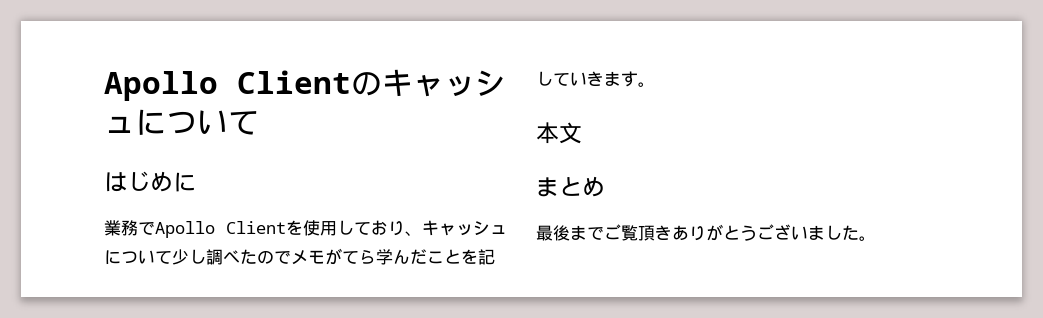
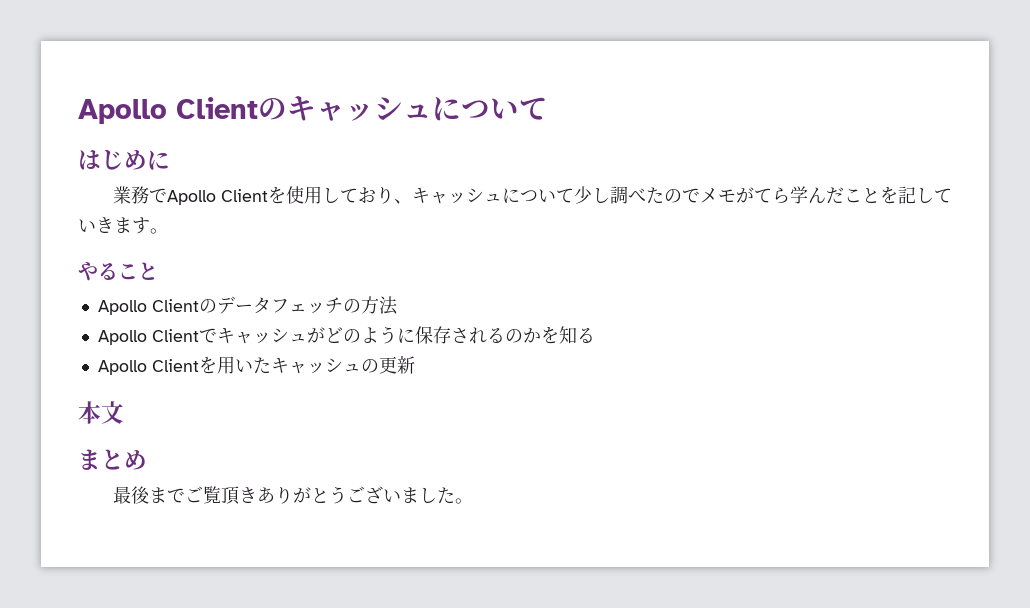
(655, 84) none -> [78,261,158,281] [97,296,398,315] [97,326,595,345] [97,356,415,375] // やること // Apollo Clientのデータフェッチの方法 // Apollo Clientでキャッシュがどのように保存されるのかを知る // Apollo Clientを用いたキャッシュの更新

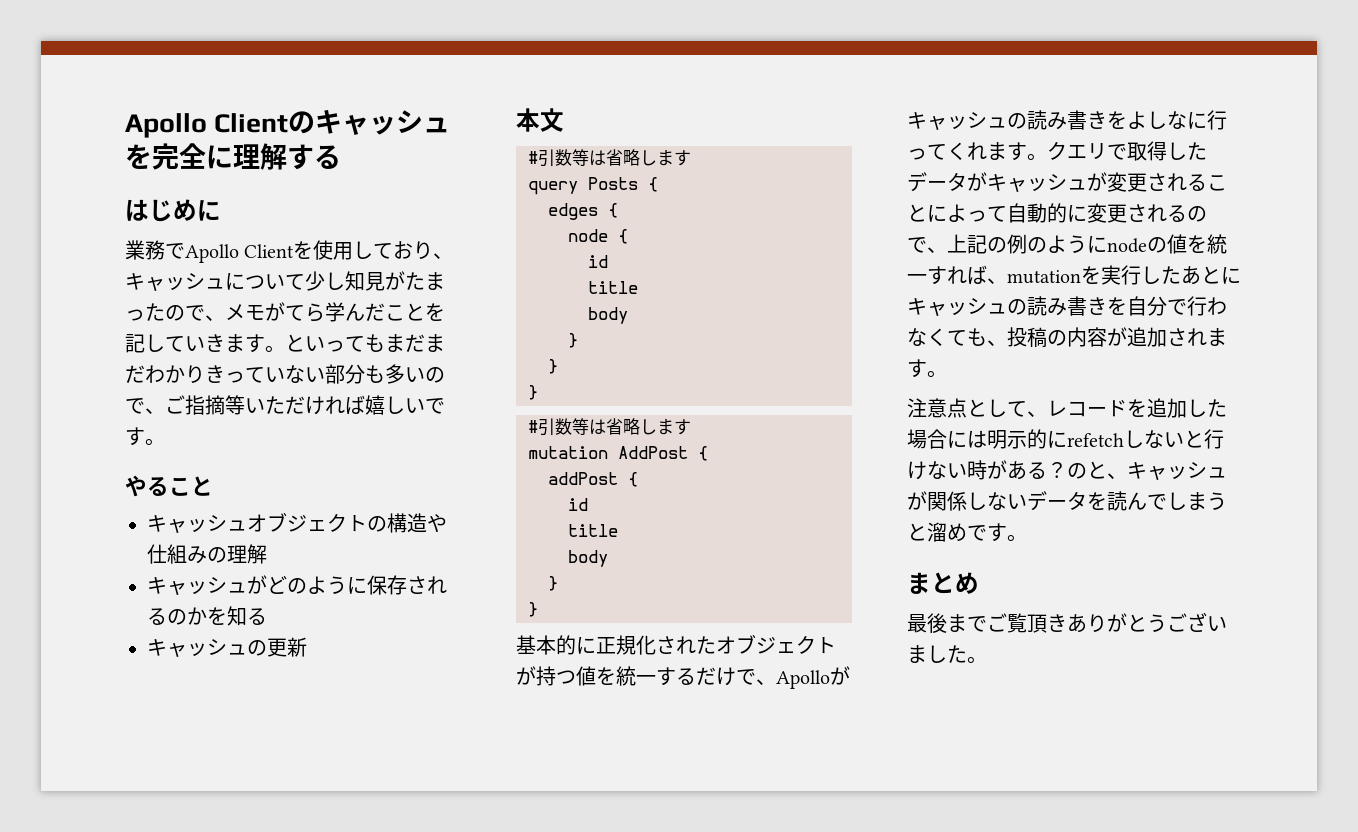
[432,96,548,121] について -> [125,143,341,170] を完全に理解する
[610,186,700,204] 調べたので -> [345,271,445,291] [125,303,225,321] 知見がたまったので、
[78,261,158,281] [97,296,398,315] [97,328,217,345] // やること // Apollo Clientのデータフェッチの方法 // Apollo Clientで -> [285,334,445,352] [125,364,445,384] [125,395,445,415] [125,427,165,446] [125,475,213,497] [147,512,447,533] [147,544,267,564] といってもまだまだわかりきっていない部分も多いので、ご指摘等いただければ嬉しいです。 // やること // キャッシュオブジェクトの構造や仕組みの理解 //
[97,356,271,375] Apollo Clientを用いた -> (267, 616) none
(124, 412) none -> [528,149,691,167] [528,177,658,195] [548,203,618,220] [568,229,628,244] [588,255,608,268] [588,281,638,294] [588,307,628,324] [568,333,578,348] [548,359,558,374] [528,385,538,400] [528,418,691,436] [528,446,708,461] [548,472,638,487] [568,498,588,511] [568,524,618,537] [568,550,608,567] [548,576,558,591] [528,602,538,617] [516,634,836,655] [516,666,850,689] [907,110,1227,130] [907,141,1207,161] [907,172,1227,192] [907,203,1207,223] [907,234,1227,254] [907,265,1241,285] [907,296,1227,316] [907,327,1227,348] [907,359,947,378] [907,398,1227,418] [907,429,1224,449] [907,460,1227,480] [907,491,1227,511] [907,522,1027,542] // #引数等は省略します // query Posts { // edges { // node { // id // title // body // } // } // } // #引数等は省略します // mutation AddPost { // addPost { // id // title // body // } // } // 基本的に正規化されたオブジェクトが持つ値を統一するだけで、Apolloがキャッシュの読み書きをよしなに行ってくれます。クエリで取得したデータがキャッシュが変更されることによって自動的に変更されるので、上記の例のようにnodeの値を統一すれば、mutationを実行したあとにキャッシュの読み書きを自分で行わなくても、投稿の内容が追加されます。 // 注意点として、レコードを追加した場合には明示的にrefetchしないと行けない時がある？のと、キャッシュが関係しないデータを読んでしまうと溜めです。

